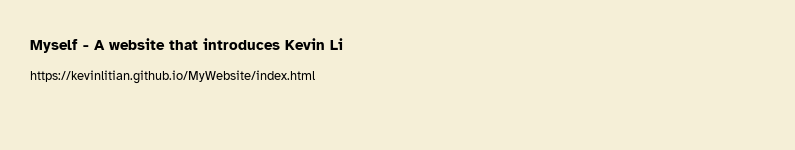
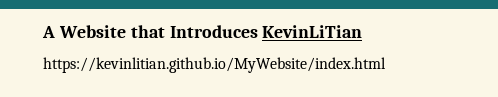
[30,38,343,53] Myself - A website that introduces Kevin Li -> [42,25,363,38] A Website that Introduces KevinLiTian

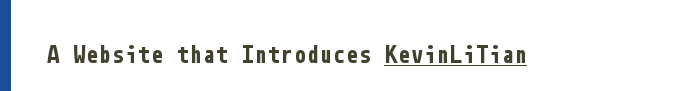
[43,57,386,73] // https://kevinlitian.github.io/MyWebsite/index.html -> (527, 54) none

